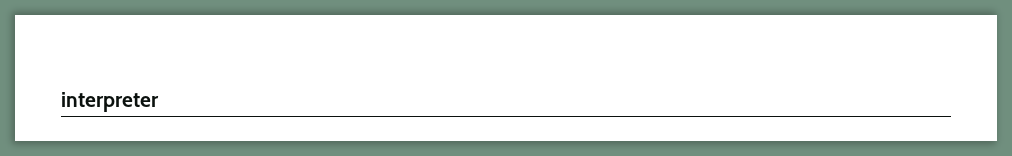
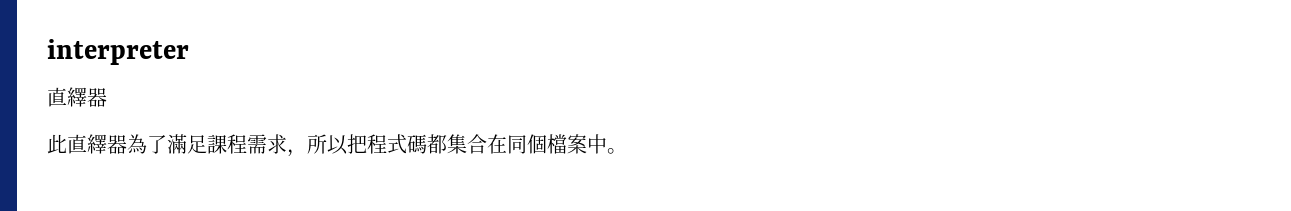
(159, 102) none -> [47,87,107,107] [47,134,627,157] // 直繹器 // 此直繹器為了滿足課程需求，所以把程式碼都集合在同個檔案中。

